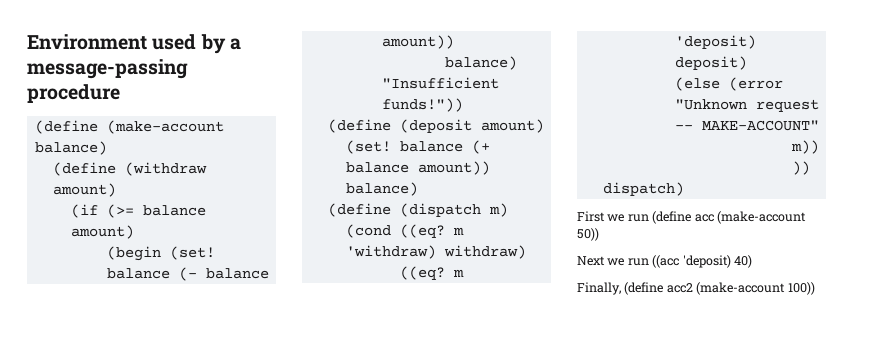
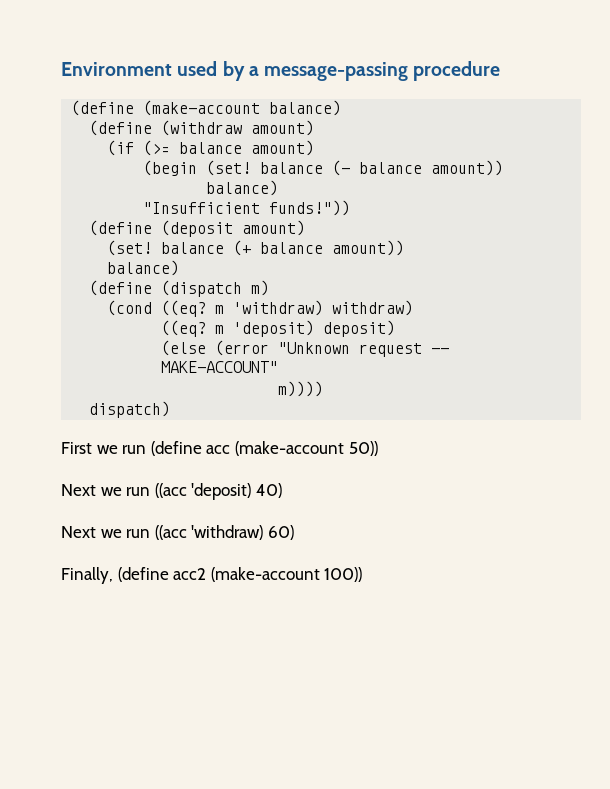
(752, 261) none -> [61,525,294,540] // Next we run ((acc 'withdraw) 60)

